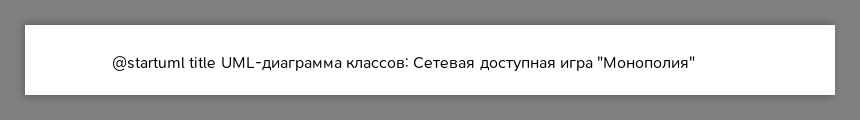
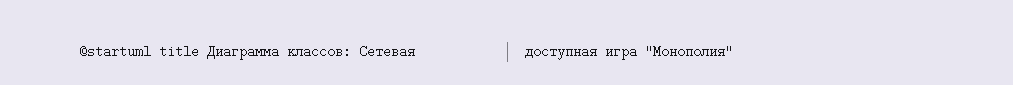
[220,57,342,71] UML-диаграмма -> [207,43,279,60] Диаграмма

